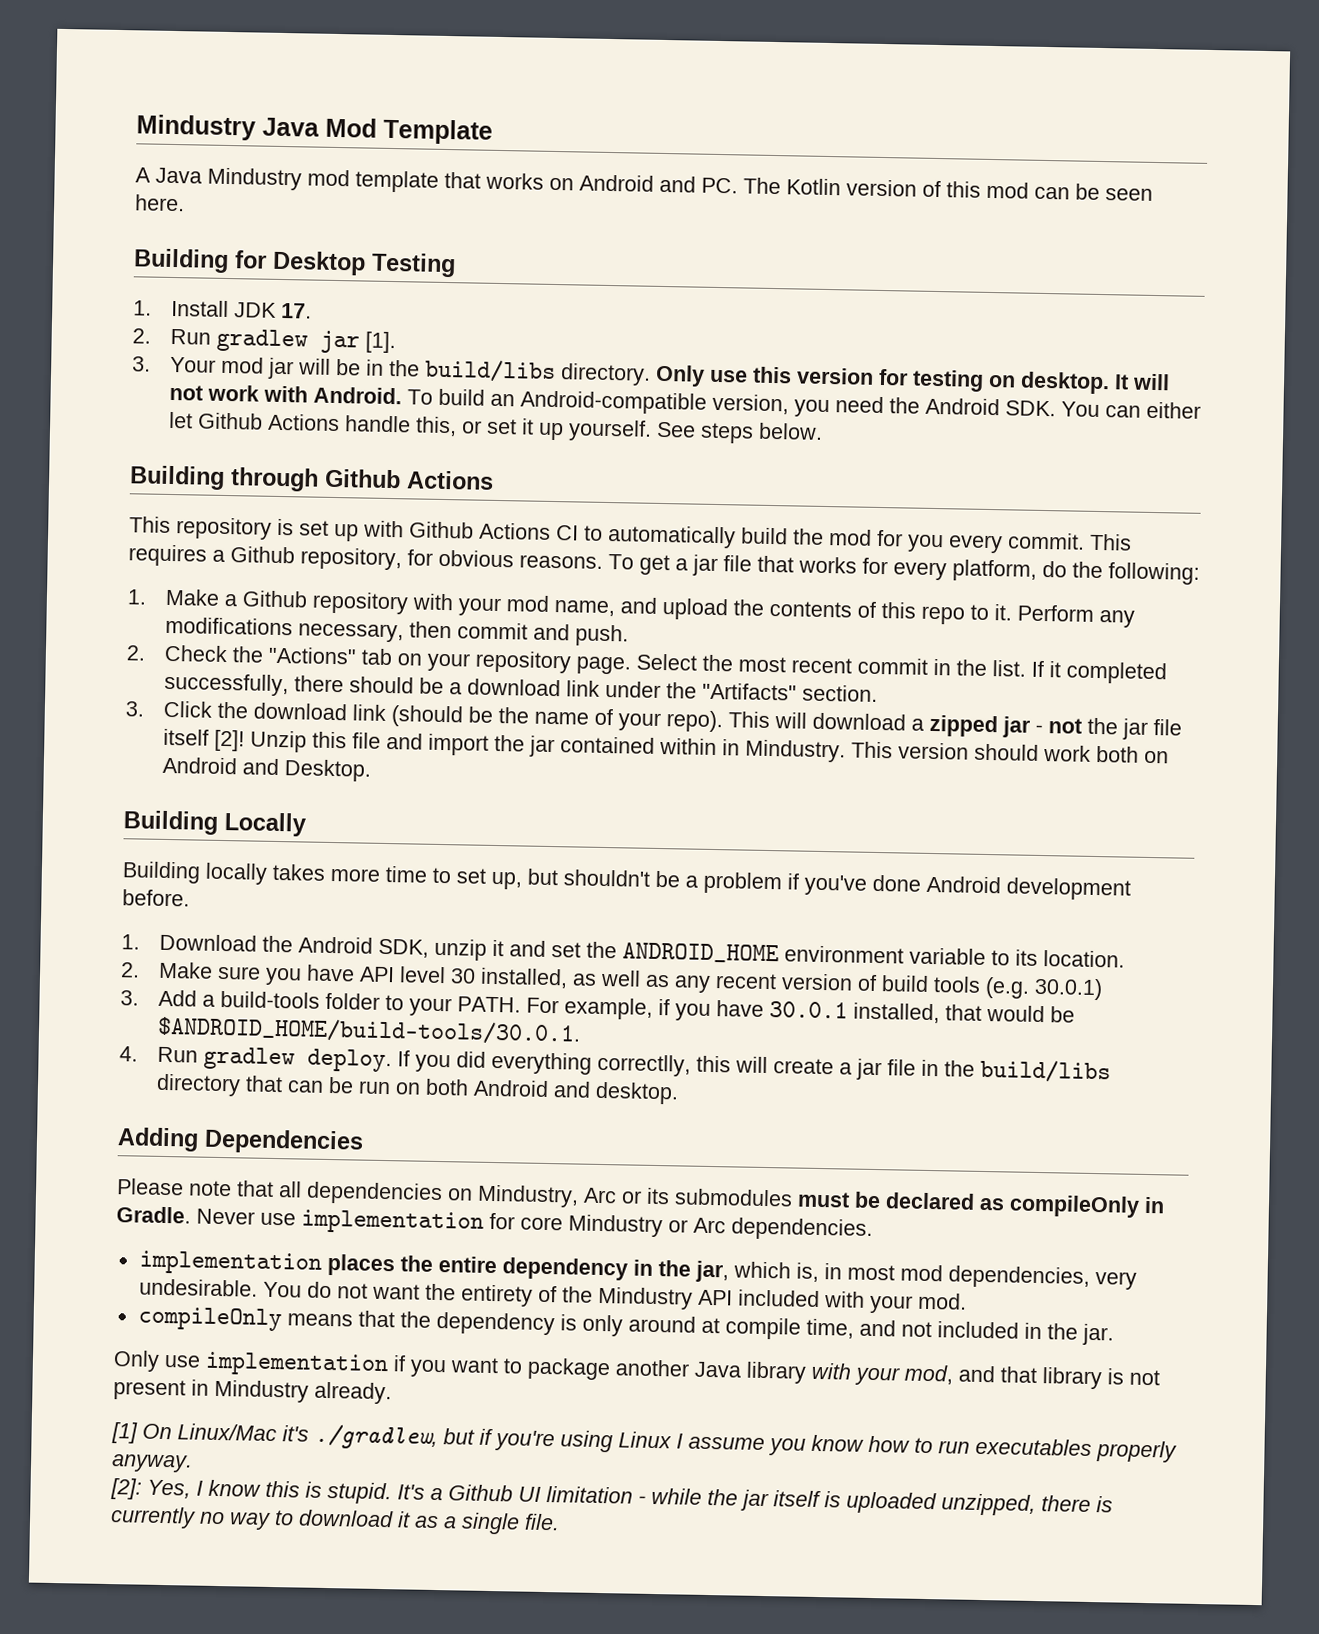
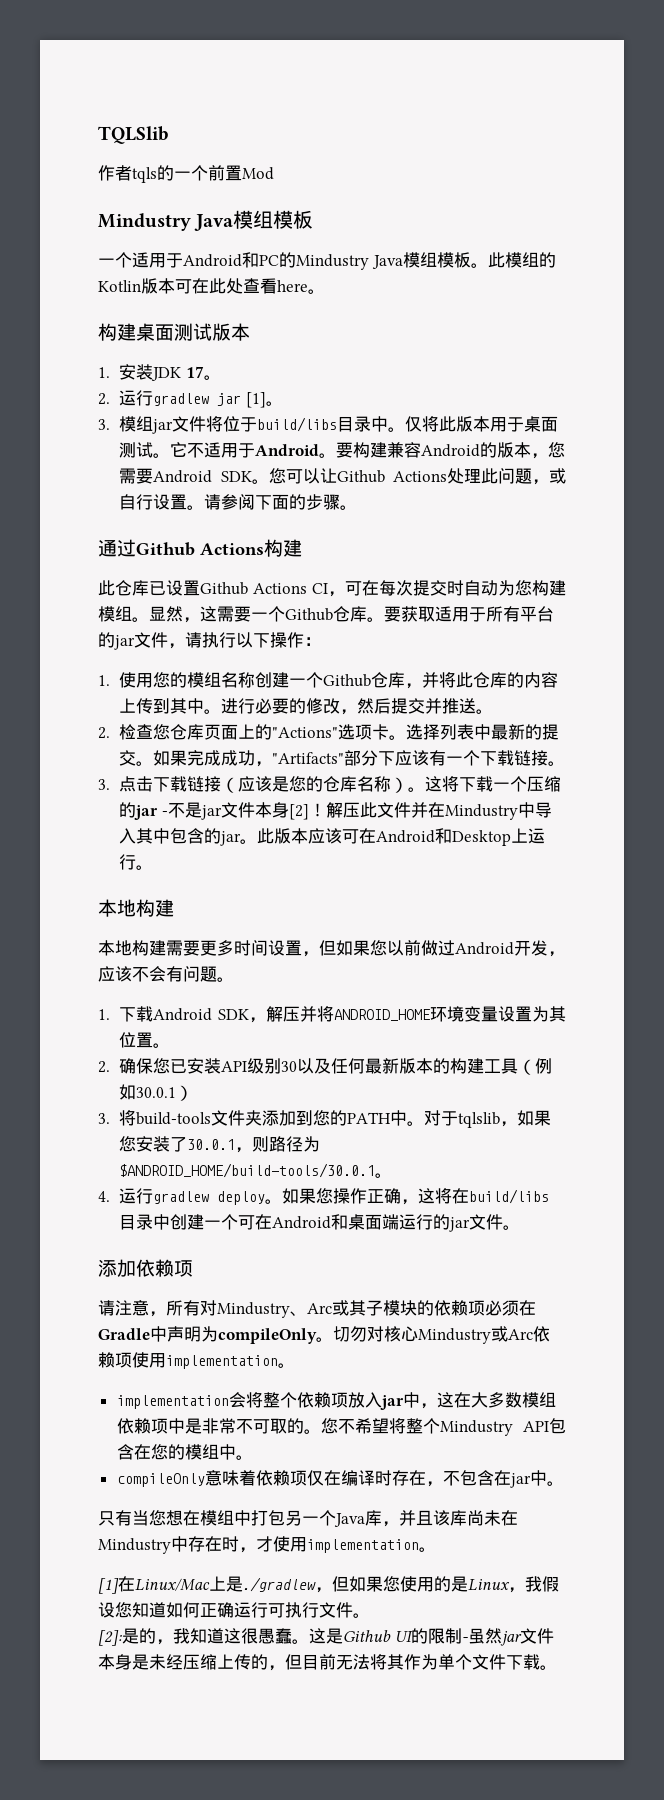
[136,114,493,145] [135,167,1153,201] [135,194,185,212] [133,248,456,278] [133,299,312,319] [132,328,211,345] Mindustry Java Mod Template // A Java Mindustry mod template that works on Android and PC. The Kotlin version of this mod can be seen here. // Building for Desktop Testing // 1. Install JDK 17. // 2. Run -> [98,126,169,144] [98,165,274,183] [98,210,314,231] [98,252,556,270] [98,278,325,294] [98,323,250,341] [98,364,221,381] [98,390,154,406] TQLSlib // 作者tqls的一个前置Mod // Mindustry Java模组模板 // 一个适用于Android和PC的Mindustry Java模组模板。此模组的Kotlin版本可在此处查看here。 // 构建桌面测试版本 // 1.安装JDK 17。 // 2.运行
[364,331,396,354] [132,356,1170,395] [168,384,1201,419] [168,411,823,444] [129,465,494,492] [129,516,1132,554] [128,544,1200,585] [127,588,1135,628] [164,616,629,647] [126,644,1167,685] [163,672,878,702] [125,700,1182,740] [162,728,1169,764] [161,756,371,782] [123,810,307,837] [122,861,1131,901] [122,889,190,907] [121,933,1125,968] [120,961,1103,1001] [120,989,1075,1024] [156,1015,581,1046] [119,1046,1111,1084] [155,1073,679,1105] [117,1127,364,1155] [116,1178,1165,1218] [116,1206,873,1241] [138,1250,1137,1290] [138,1278,967,1314] [137,1306,1114,1346] [113,1350,1160,1390] [113,1379,392,1405] [111,1422,1177,1463] [111,1454,193,1473] [110,1478,1113,1517] [110,1506,560,1535] [1]. // 3. Your mod jar will be in the build/libs directory. Only use this version for testing on desktop. It will not work with Android. To build an Android-compatible version, you need the Android SDK. You can either let Github Actions handle this, or set it up yourself. See steps below. // Building through Github Actions // This repository is set up with Github Actions CI to automatically build the mod for you every commit. This requires a Github repository, for obvious reasons. To get a jar file that works for every platform, do the following: // 1. Make a Github repository with your mod name, and upload the contents of this repo to it. Perform any modifications necessary, then commit and push. // 2. Check the "Actions" tab on your repository page. Select the most recent commit in the list. If it completed successfully, there should be a download link under the "Artifacts" section. // 3. Click the download link (should be the name of your repo). This will download a zipped jar - not the jar file itself [2]! Unzip this file and import the jar contained within in Mindustry. This version should work both on Android and Desktop. // Building Locally // Building locally takes more time to set up, but shouldn't be a problem if you've done Android development before. // 1. Download the Android SDK, unzip it and set the ANDROID_HOME environment variable to its location. // 2. Make sure you have API level 30 installed, as well as any recent version of build tools (e.g. 30.0.1) // 3. Add a build-tools folder to your PATH. For example, if you have 30.0.1 installed, that would be $ANDROID_HOME/build-tools/30.0.1. // 4. Run gradlew deploy. If you did everything correctlly, this will create a jar file in the build/libs directory that can be run on both Android and desktop. // Adding Dependencies // Please note that all dependencies on Mindustry, Arc or its submodules must be declared as compileOnly in Gradle. Never use implementation for core Mindustry or Arc dependencies. // implementation places the entire dependency in the jar, which is, in most mod dependencies, very undesirable. You do not want the entirety of the Mindustry API included with your mod. // compileOnly means that the dependency is only around at compile time, and not included in the jar. // Only use implementation if you want to package another Java library with your mod, and that library is not present in Mindustry already. // [1] On Linux/Mac it's ./gradlew, but if you're using Linux I assume you know how to run executables properly anyway. // [2]: Yes, I know this is stupid. It's a Github UI limitation - while the jar itself is uploaded unzipped, there is currently no way to download it as a single file. -> [245,392,283,408] [98,416,559,434] [119,442,566,459] [119,468,566,485] [119,494,358,510] [98,539,302,557] [98,580,566,597] [98,606,554,623] [98,632,321,650] [98,672,559,689] [119,698,494,715] [98,724,560,740] [119,750,566,767] [98,776,562,793] [119,802,552,820] [119,828,546,846] [119,854,154,870] [98,899,174,917] [98,940,565,957] [98,966,234,982] [98,1006,566,1023] [119,1032,171,1048] [98,1058,553,1075] [119,1084,194,1101] [98,1110,552,1128] [119,1136,321,1153] [119,1163,393,1178] [98,1188,550,1205] [119,1214,521,1232] [98,1259,193,1277] [98,1300,536,1318] [98,1326,550,1344] [98,1352,295,1369] [116,1392,556,1410] [116,1418,566,1436] [116,1444,253,1460] [116,1470,564,1488] [98,1510,518,1527] [98,1536,436,1554] [98,1576,559,1594] [98,1602,370,1618] [98,1628,554,1646] [98,1654,557,1671] [1]。 // 3.模组jar文件将位于build/libs目录中。仅将此版本用于桌面测试。它不适用于Android。要构建兼容Android的版本，您需要Android SDK。您可以让Github Actions处理此问题，或自行设置。请参阅下面的步骤。 // 通过Github Actions构建 // 此仓库已设置Github Actions CI，可在每次提交时自动为您构建模组。显然，这需要一个Github仓库。要获取适用于所有平台的jar文件，请执行以下操作： // 1.使用您的模组名称创建一个Github仓库，并将此仓库的内容上传到其中。进行必要的修改，然后提交并推送。 // 2.检查您仓库页面上的"Actions"选项卡。选择列表中最新的提交。如果完成成功，"Artifacts"部分下应该有一个下载链接。 // 3.点击下载链接（应该是您的仓库名称）。这将下载一个压缩的jar -不是jar文件本身[2]！解压此文件并在Mindustry中导入其中包含的jar。此版本应该可在Android和Desktop上运行。 // 本地构建 // 本地构建需要更多时间设置，但如果您以前做过Android开发，应该不会有问题。 // 1.下载Android SDK，解压并将ANDROID_HOME环境变量设置为其位置。 // 2.确保您已安装API级别30以及任何最新版本的构建工具（例如30.0.1） // 3.将build-tools文件夹添加到您的PATH中。对于tqlslib，如果您安装了30.0.1，则路径为$ANDROID_HOME/build-tools/30.0.1。 // 4.运行gradlew deploy。如果您操作正确，这将在build/libs目录中创建一个可在Android和桌面端运行的jar文件。 // 添加依赖项 // 请注意，所有对Mindustry、Arc或其子模块的依赖项必须在Gradle中声明为compileOnly。切勿对核心Mindustry或Arc依赖项使用implementation。 // implementation会将整个依赖项放入jar中，这在大多数模组依赖项中是非常不可取的。您不希望将整个Mindustry API包含在您的模组中。 // compileOnly意味着依赖项仅在编译时存在，不包含在jar中。 // 只有当您想在模组中打包另一个Java库，并且该库尚未在Mindustry中存在时，才使用implementation。 // [1]在Linux/Mac上是./gradlew，但如果您使用的是Linux，我假设您知道如何正确运行可执行文件。 // [2]:是的，我知道这很愚蠢。这是Github UI的限制-虽然jar文件本身是未经压缩上传的，但目前无法将其作为单个文件下载。

